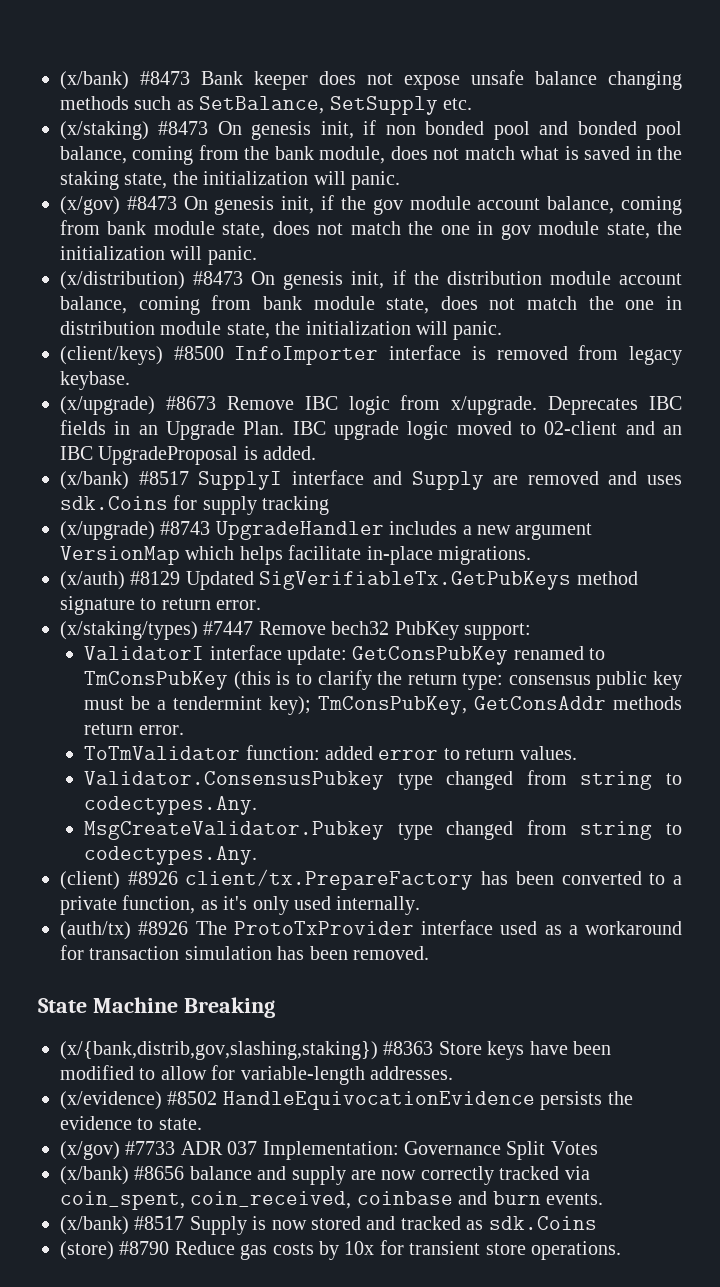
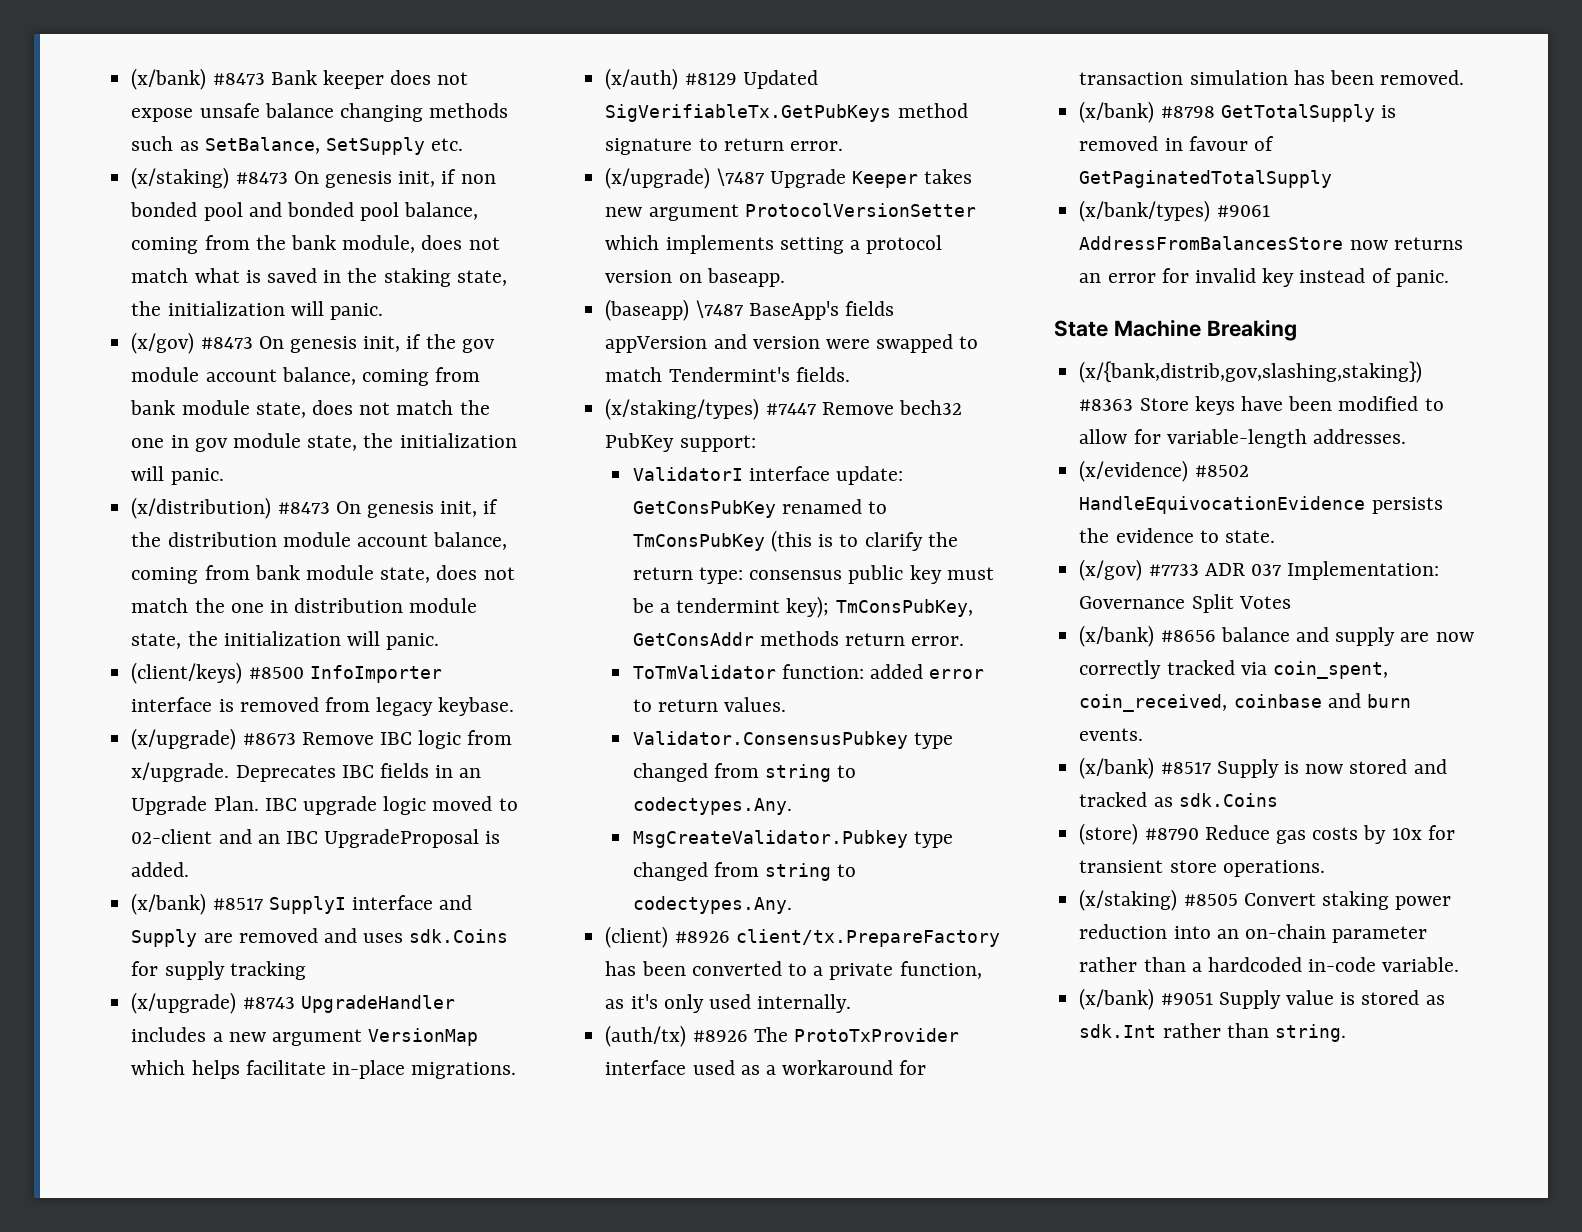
(262, 605) none -> [605,167,973,189] [605,203,976,221] [605,235,943,254] [605,268,785,287] [605,299,894,321] [605,334,979,353] [605,367,850,382] // (x/upgrade) \7487 Upgrade Keeper takes new argument ProtocolVersionSetter which implements setting a protocol version on baseapp. // (baseapp) \7487 BaseApp's fields appVersion and version were swapped to match Tendermint's fields.
(429, 953) none -> [1079,101,1396,123] [1079,136,1274,151] [1079,170,1333,188] [1079,200,1270,222] [1079,236,1463,250] [1079,268,1449,287] // (x/bank) #8798 GetTotalSupply is removed in favour of GetPaginatedTotalSupply // (x/bank/types) #9061 AddressFromBalancesStore now returns an error for invalid key instead of panic.
(621, 1250) none -> [1079,889,1452,911] [1079,924,1428,943] [1079,957,1460,972] [1079,988,1445,1010] [1079,1023,1346,1042] // (x/staking) #8505 Convert staking power reduction into an on-chain parameter rather than a hardcoded in-code variable. // (x/bank) #9051 Supply value is stored as sdk.Int rather than string.

